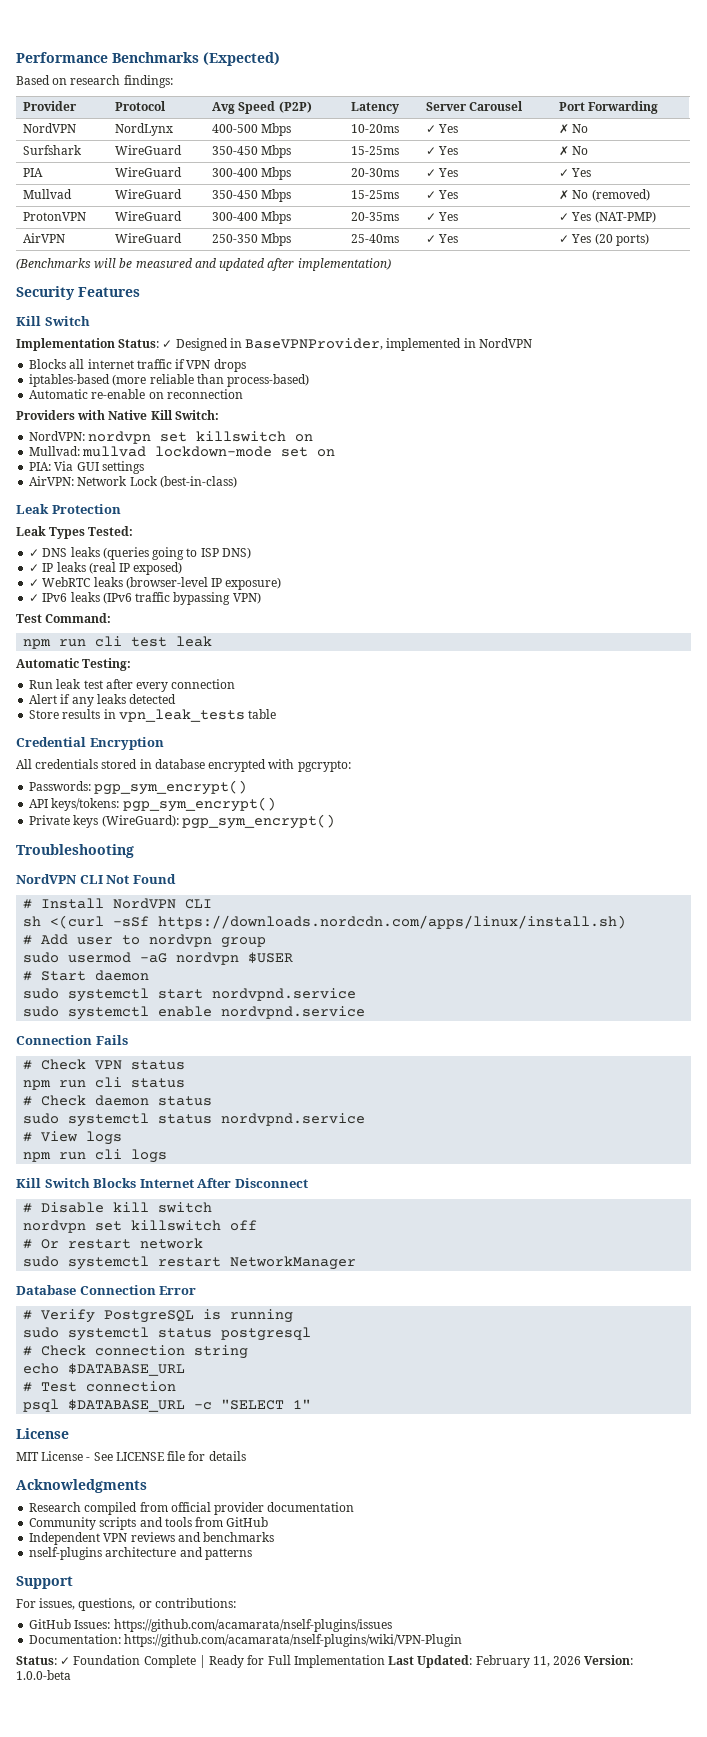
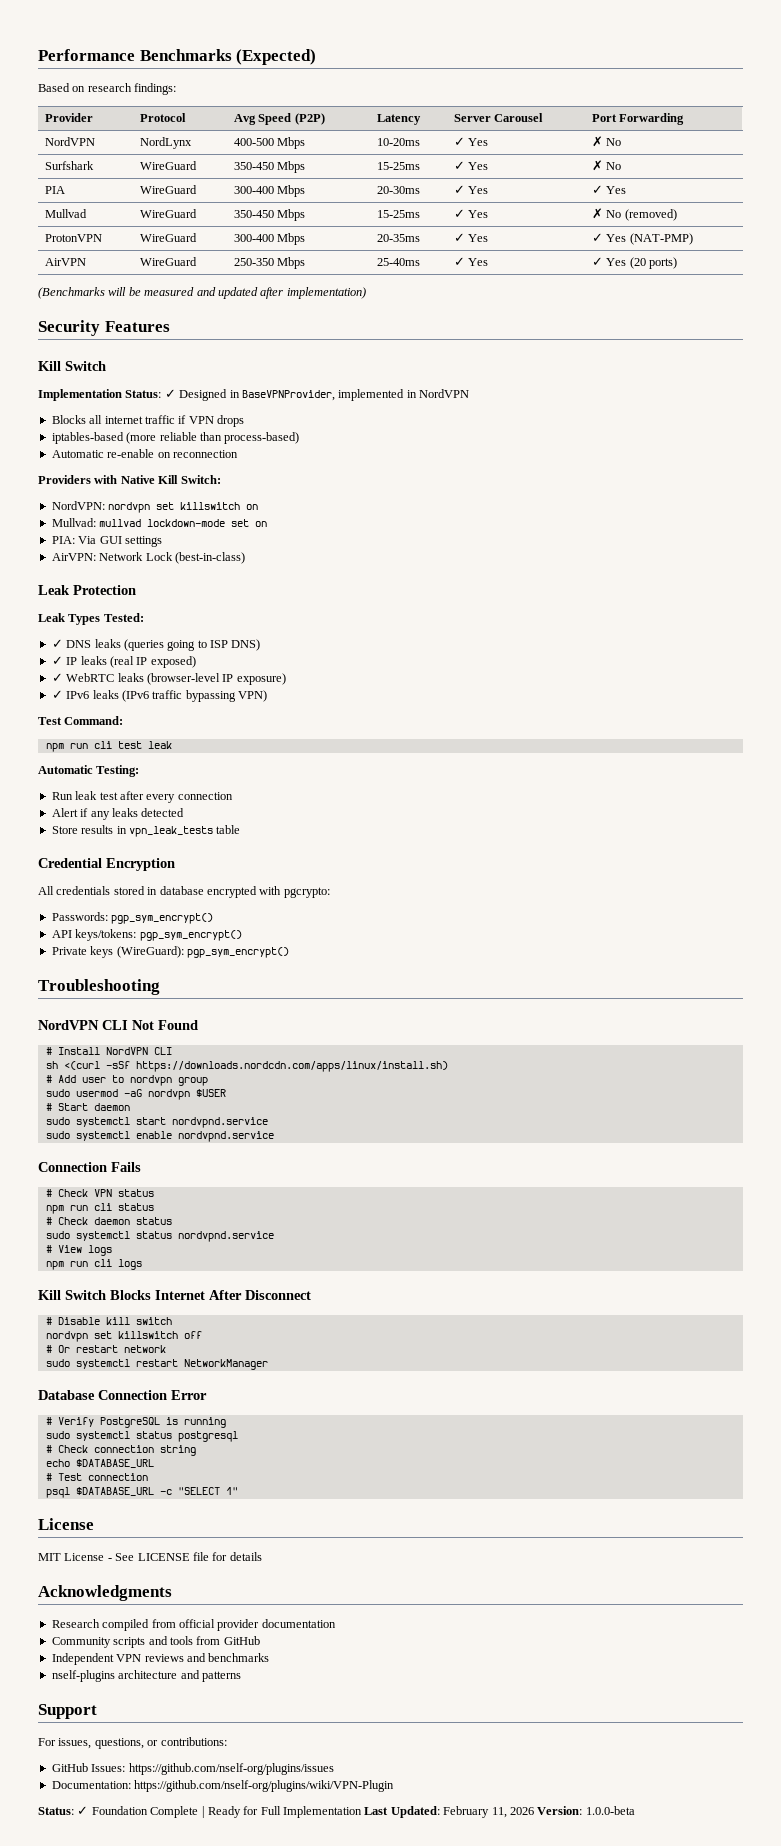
[113,1619,392,1632] https://github.com/acamarata/nself-plugins/issues -> [128,1763,334,1775] https://github.com/nself-org/plugins/issues
[124,1634,463,1647] https://github.com/acamarata/nself-plugins/wiki/VPN-Plugin -> [134,1780,395,1792] https://github.com/nself-org/plugins/wiki/VPN-Plugin

